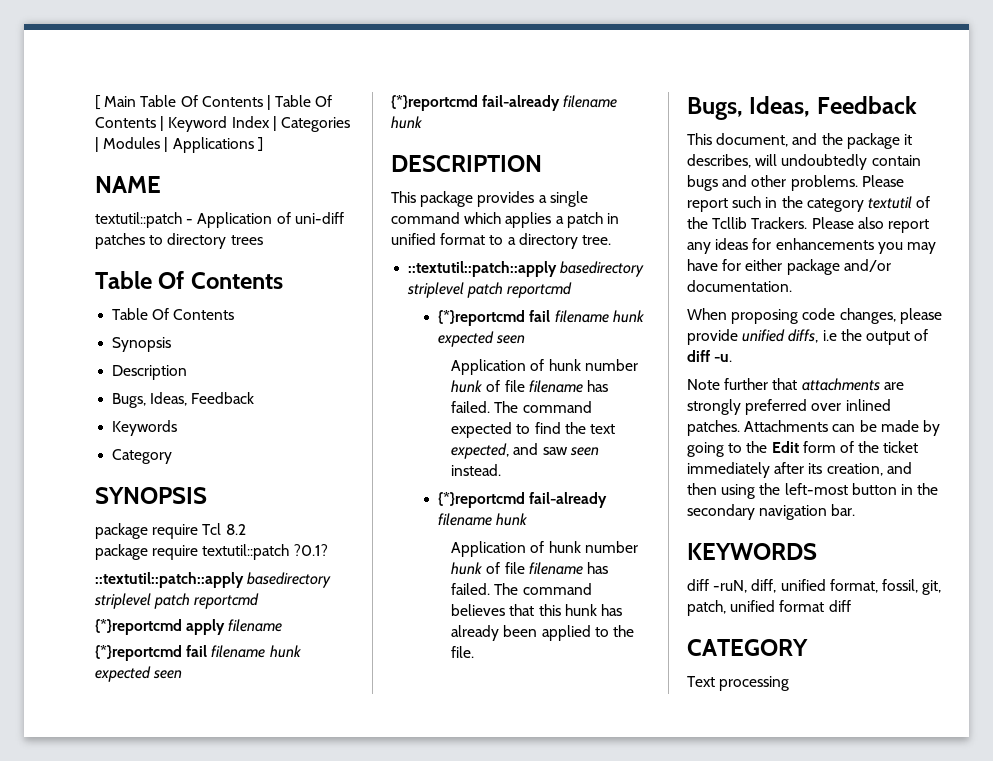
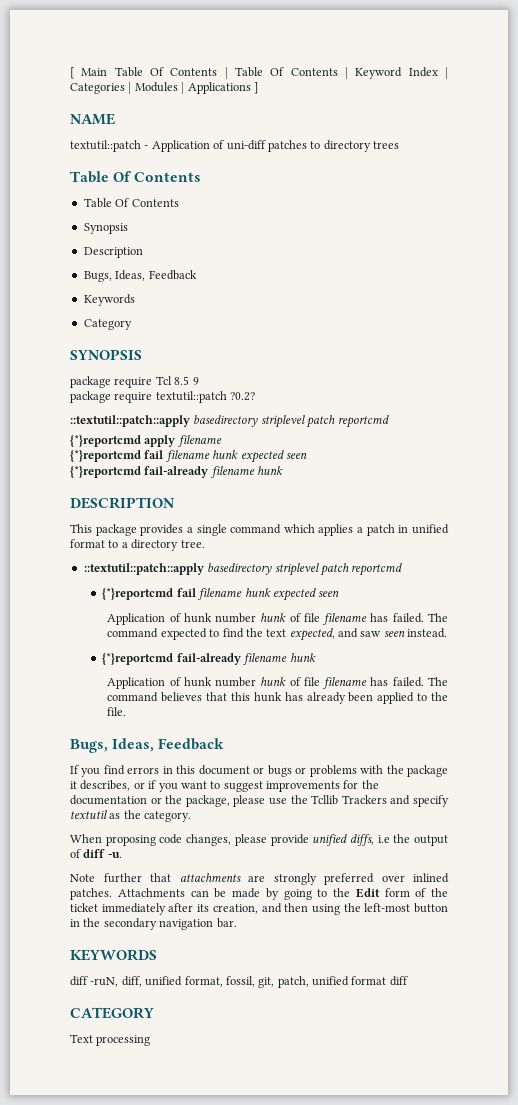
[225,524,246,535] 8.2 -> [174,376,199,385] 8.5 9
[293,544,328,556] ?0.1? -> [230,392,256,401] ?0.2?
[687,133,912,149] [687,154,921,170] [687,175,904,191] [687,196,931,212] [687,217,929,233] [687,238,936,254] [687,259,891,275] [687,280,792,292] This document, and the package it describes, will undoubtedly contain bugs and other problems. Please report such in the category textutil of the Tcllib Trackers. Please also report any ideas for enhancements you may have for either package and/or documentation. -> [70,765,448,777] [70,780,379,792] [70,795,449,807] [70,810,192,822] If you find errors in this document or bugs or problems with the package it describes, or if you want to suggest improvements for the documentation or the package, please use the Tcllib Trackers and specify textutil as the category.

